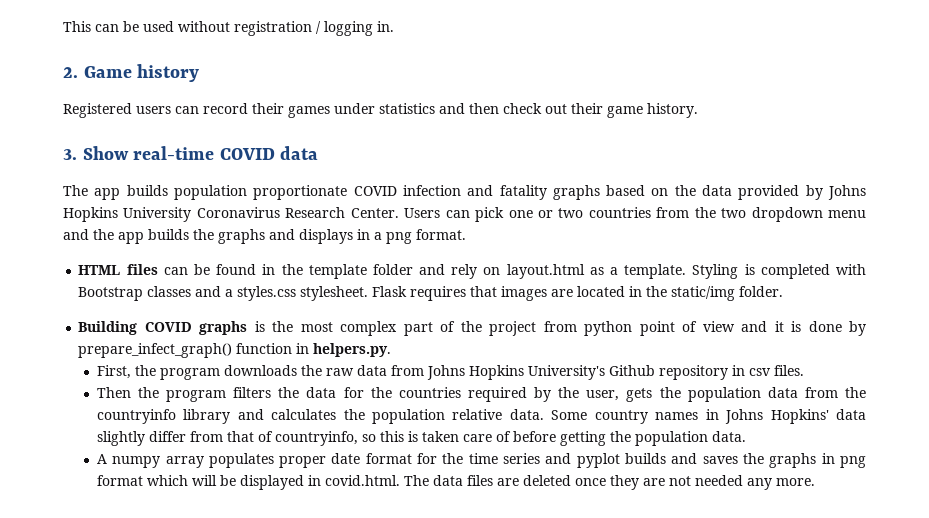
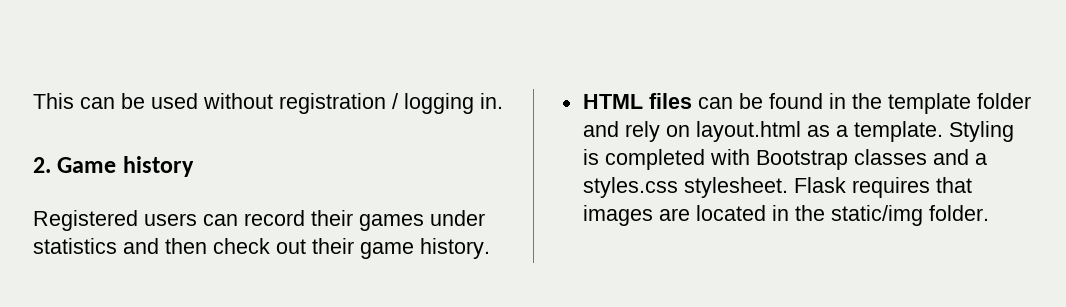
[63,146,319,160] [63,185,866,200] [63,207,866,222] [63,229,466,244] // 3. Show real-time COVID data // The app builds population proportionate COVID infection and fatality graphs based on the data provided by Johns Hopkins University Coronavirus Research Center. Users can pick one or two countries from the two dropdown menu and the app builds the graphs and displays in a png format. -> (490, 248) none
[78,321,867,336] [78,343,392,358] [96,365,804,380] [96,387,867,402] [96,409,867,424] [96,431,746,446] [96,453,866,468] [96,475,815,490] // Building COVID graphs is the most complex part of the project from python point of view and it is done by prepare_infect_graph() function in helpers.py. // First, the program downloads the raw data from Johns Hopkins University's Github repository in csv files. // Then the program filters the data for the countries required by the user, gets the population data from the countryinfo library and calculates the population relative data. Some country names in Johns Hopkins' data slightly differ from that of countryinfo, so this is taken care of before getting the population data. // A numpy array populates proper date format for the time series and pyplot builds and saves the graphs in png format which will be displayed in covid.html. The data files are deleted once they are not needed any more. -> (989, 213) none

